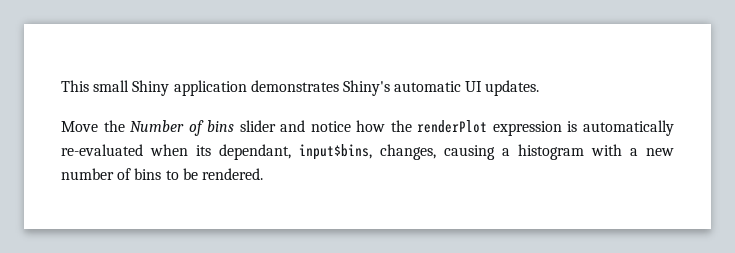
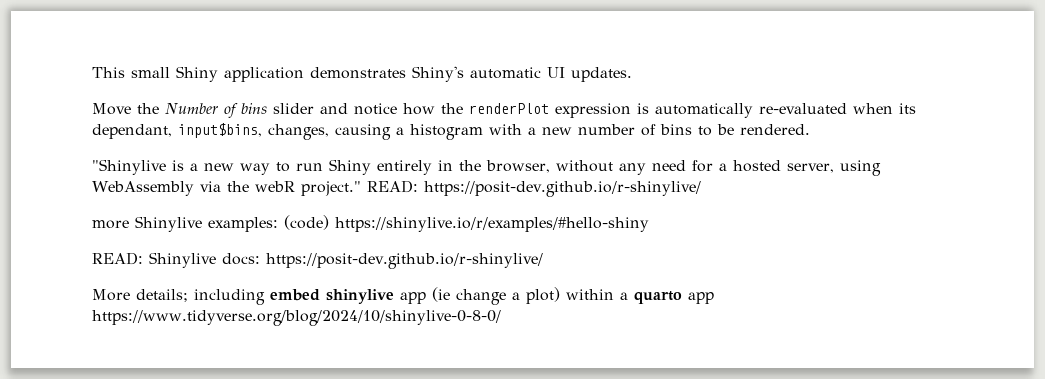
(263, 174) none -> [92,159,881,176] [92,180,701,197] [92,215,649,232] [92,252,543,269] [92,287,714,305] [92,310,501,326] // "Shinylive is a new way to run Shiny entirely in the browser, without any need for a hosted server, using WebAssembly via the webR project." READ: https://posit-dev.github.io/r-shinylive/ // more Shinylive examples: (code) https://shinylive.io/r/examples/#hello-shiny // READ: Shinylive docs: https://posit-dev.github.io/r-shinylive/ // More details; including embed shinylive app (ie change a plot) within a quarto app https://www.tidyverse.org/blog/2024/10/shinylive-0-8-0/

